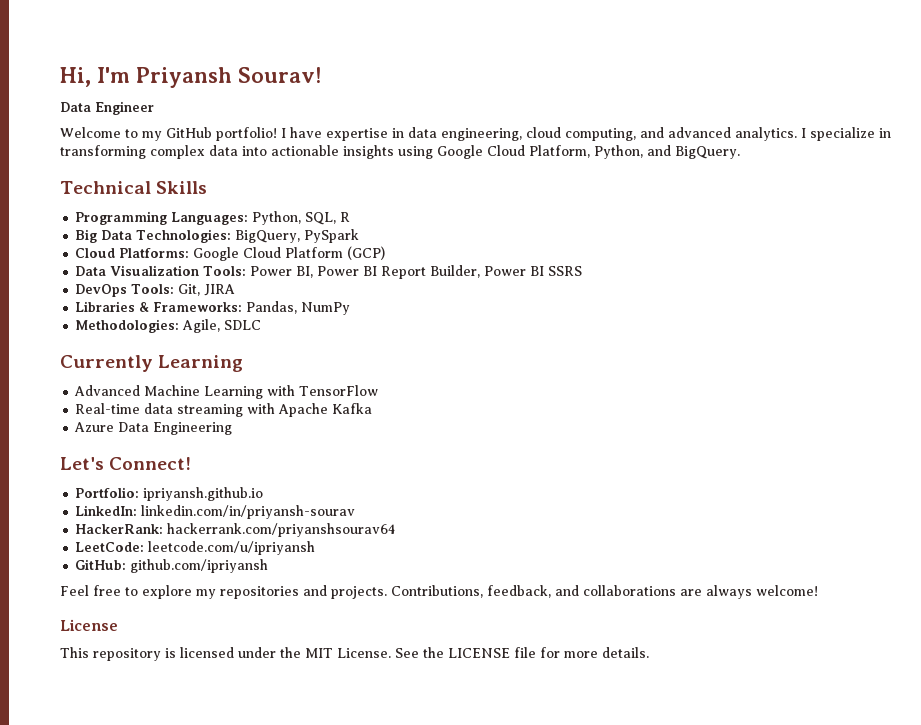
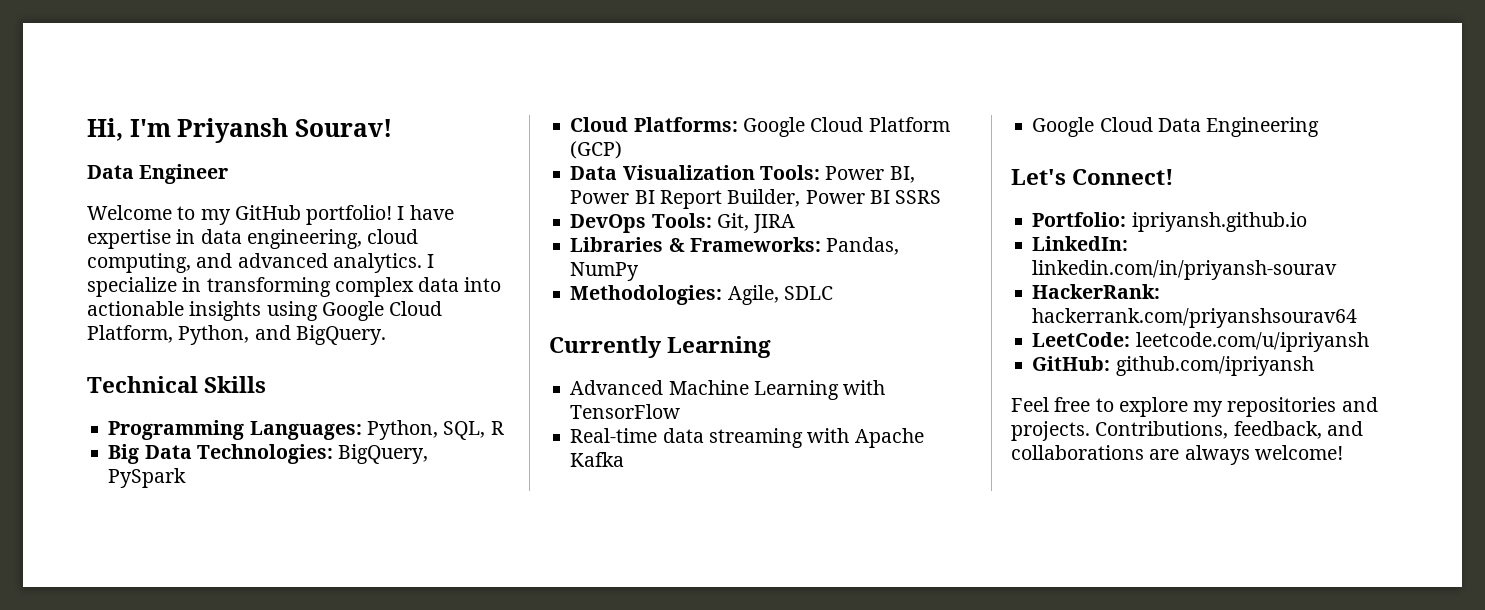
[74,422,115,432] Azure -> [1032,117,1153,137] Google Cloud
[60,619,118,631] [60,647,649,661] // License // This repository is licensed under the MIT License. See the LICENSE file for more details. -> (1343, 452) none

